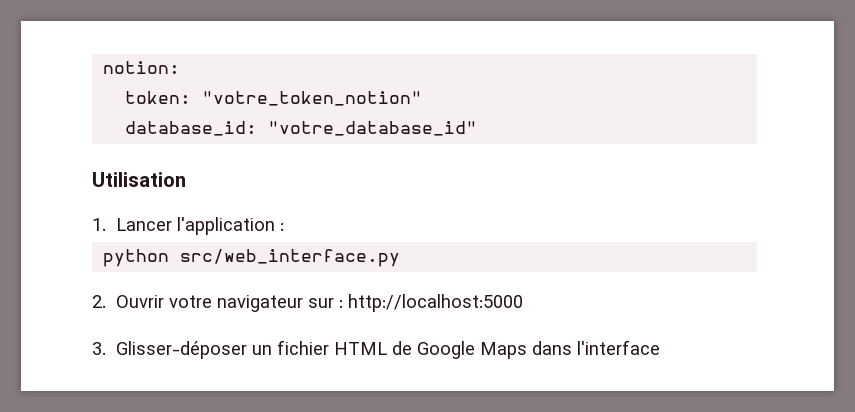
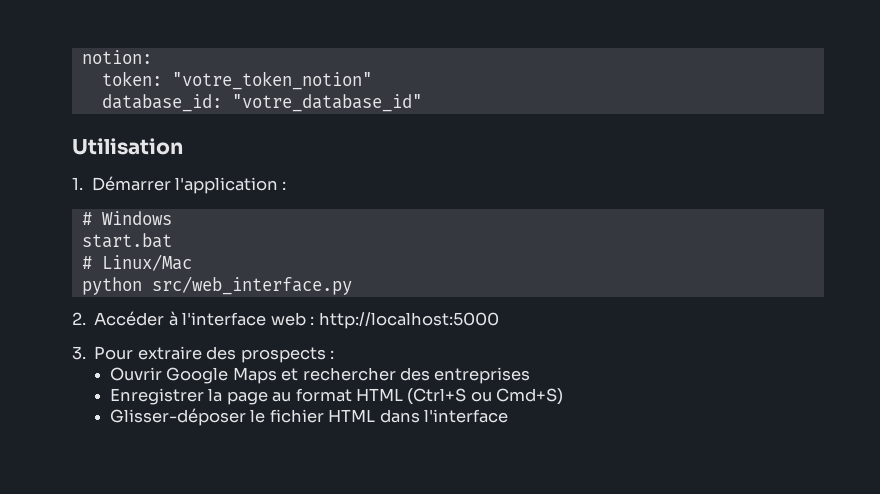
[116,218,173,231] Lancer -> [91,176,171,191] Démarrer
(285, 227) none -> [81,211,172,225] [81,233,172,248] [81,254,192,271] // # Windows // start.bat // # Linux/Mac
[116,295,335,312] Ouvrir votre navigateur sur -> [94,311,306,326] Accéder à l'interface web
[116,340,528,359] Glisser-déposer un fichier HTML de Google Maps -> [94,346,335,363] [109,367,531,384] [109,388,564,405] [109,408,376,426] Pour extraire des prospects : // Ouvrir Google Maps et rechercher des entreprises // Enregistrer la page au format HTML (Ctrl+S ou Cmd+S) // Glisser-déposer le fichier HTML

